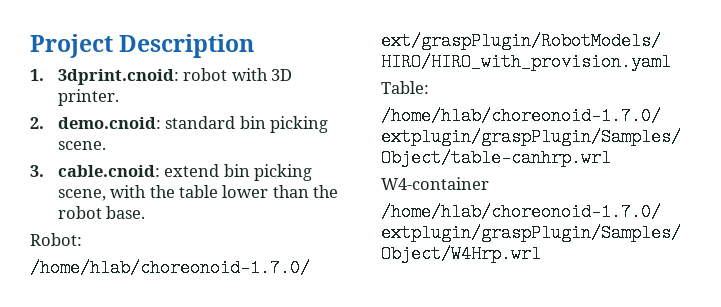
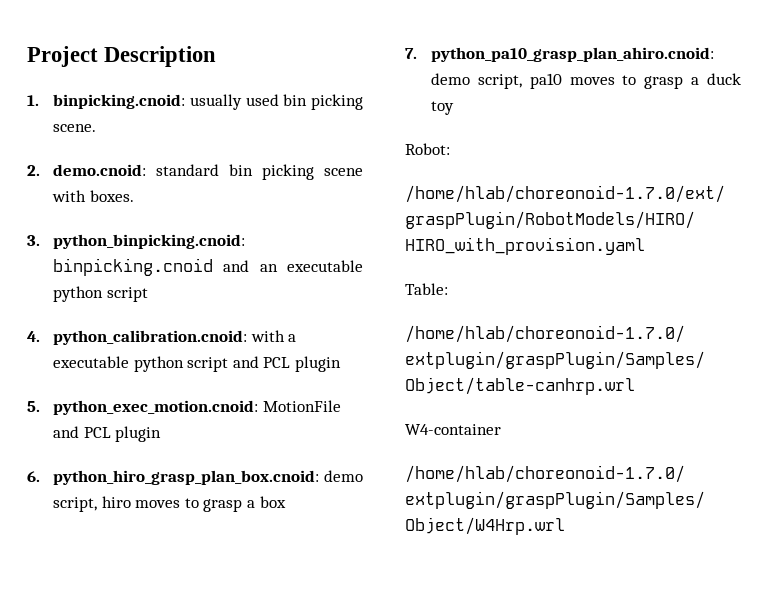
[57,68,292,85] [57,89,119,106] 3dprint.cnoid: robot with 3D printer. -> [53,94,363,110] [53,124,97,132] binpicking.cnoid: usually used bin picking scene.
[57,141,106,150] [30,164,312,181] [57,185,339,201] [57,206,146,219] scene. // 3. cable.cnoid: extend bin picking scene, with the table lower than the robot base. -> [324,168,363,176] [52,190,134,202] [27,234,246,249] [53,258,363,276] [53,286,148,302] [27,330,297,345] [53,356,342,372] [27,400,341,415] [53,426,162,442] [27,470,363,485] [53,496,286,512] [405,47,715,62] [431,73,741,89] [431,101,455,115] scene with boxes. // 3. python_binpicking.cnoid: binpicking.cnoid and an executable python script // 4. python_calibration.cnoid: with a executable python script and PCL plugin // 5. python_exec_motion.cnoid: MotionFile and PCL plugin // 6. python_hiro_grasp_plan_box.cnoid: demo script, hiro moves to grasp a box // 7. python_pa10_grasp_plan_ahiro.cnoid: demo script, pa10 moves to grasp a duck toy

